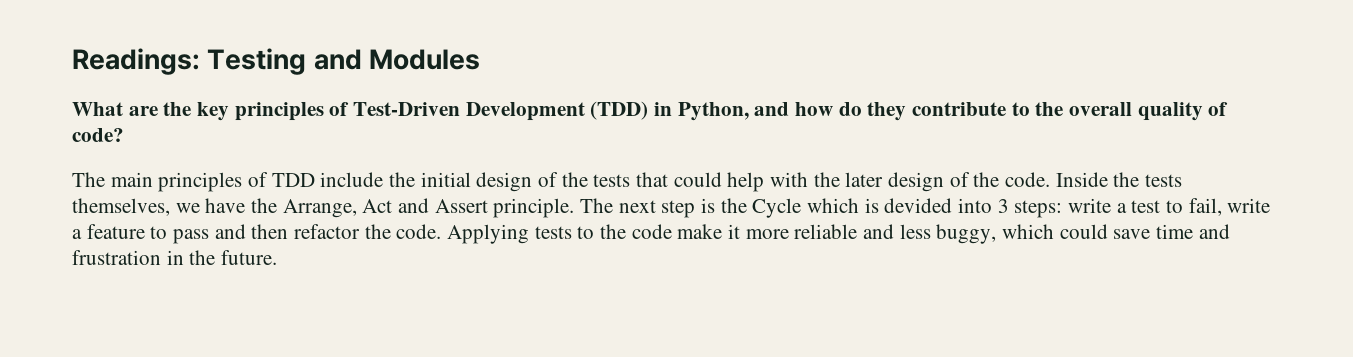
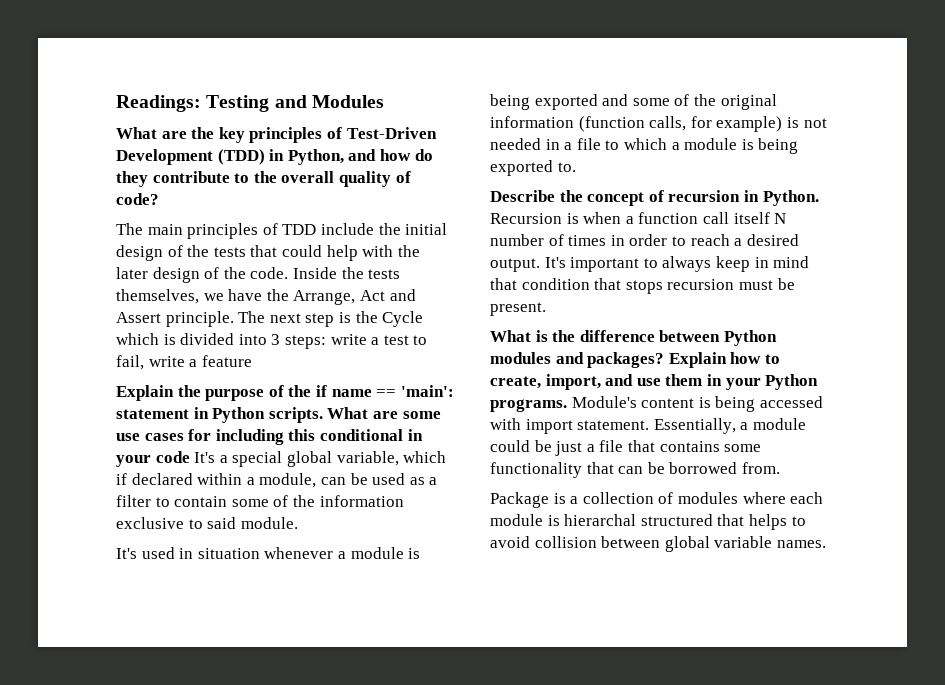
[884,198,953,213] devided -> [180,333,235,345] divided
[150,224,1230,244] [72,250,278,265] to pass and then refactor the code. Applying tests to the code make it more reliable and less buggy, which could save time and frustration in the future. -> [116,385,454,401] [116,407,441,423] [116,429,423,445] [116,451,447,467] [116,473,438,488] [116,495,404,507] [116,517,298,529] [116,547,421,559] [490,94,777,110] [490,116,827,132] [490,138,799,154] [490,160,576,176] [490,190,819,206] [490,212,787,224] [490,234,799,246] [490,256,810,272] [490,278,795,294] [490,302,546,316] [490,330,777,346] [490,352,780,368] [490,374,819,390] [490,396,823,412] [490,418,806,434] [490,440,762,456] [490,462,780,478] [490,492,824,508] [490,514,806,530] [490,536,826,552] // Explain the purpose of the if name == 'main': statement in Python scripts. What are some use cases for including this conditional in your code It's a special global variable, which if declared within a module, can be used as a filter to contain some of the information exclusive to said module. // It's used in situation whenever a module is being exported and some of the original information (function calls, for example) is not needed in a file to which a module is being exported to. // Describe the concept of recursion in Python. Recursion is when a function call itself N number of times in order to reach a desired output. It's important to always keep in mind that condition that stops recursion must be present. // What is the difference between Python modules and packages? Explain how to create, import, and use them in your Python programs. Module's content is being accessed with import statement. Essentially, a module could be just a file that contains some functionality that can be borrowed from. // Package is a collection of modules where each module is hierarchal structured that helps to avoid collision between global variable names.

